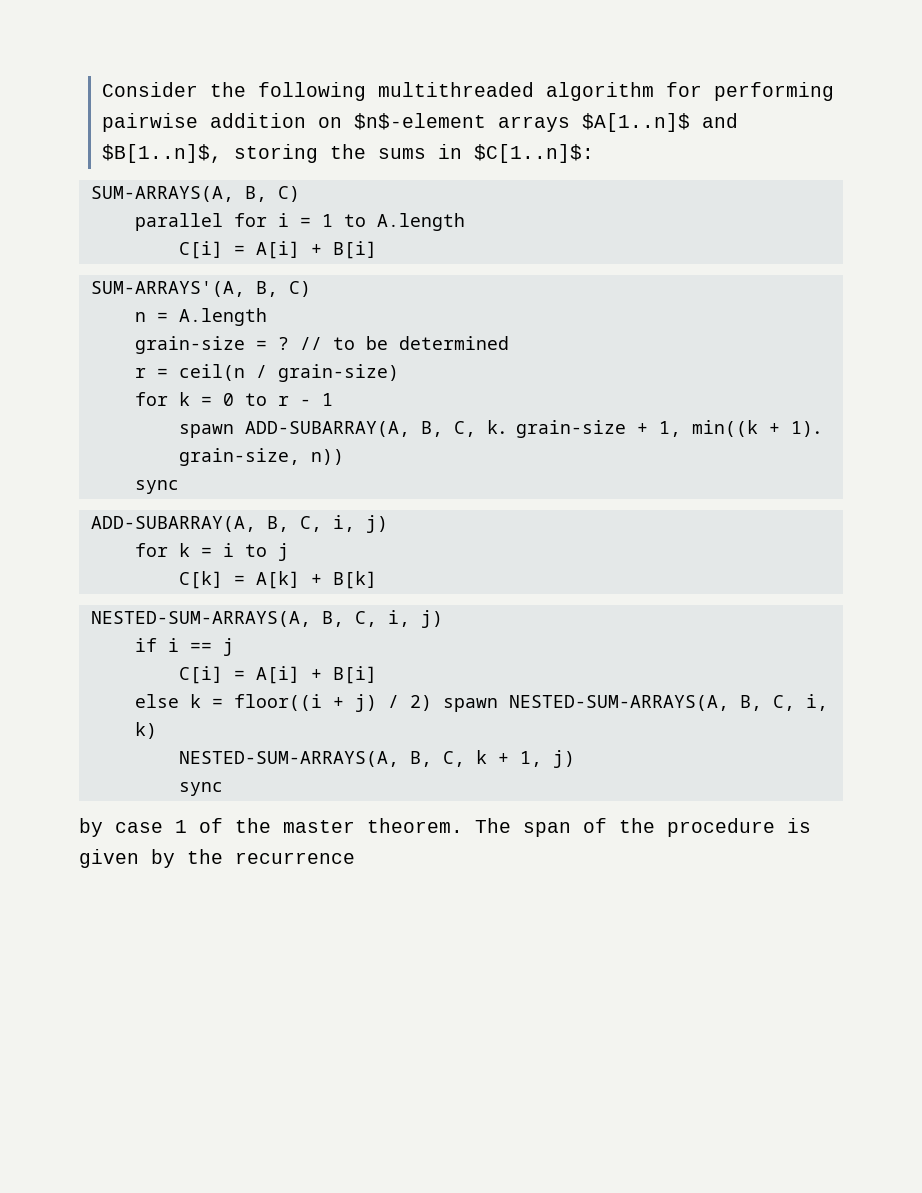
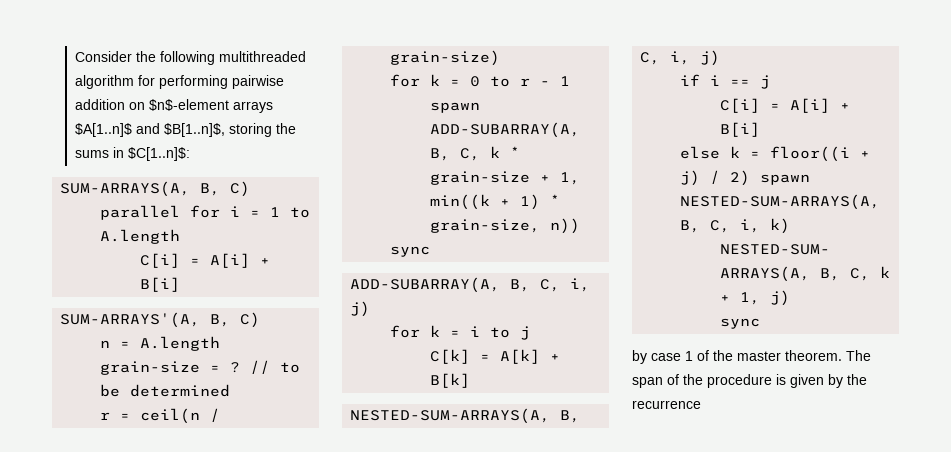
[497,431,516,434] ． -> [510,146,521,158] *
[812,431,831,434] ． -> [550,194,561,206] *

